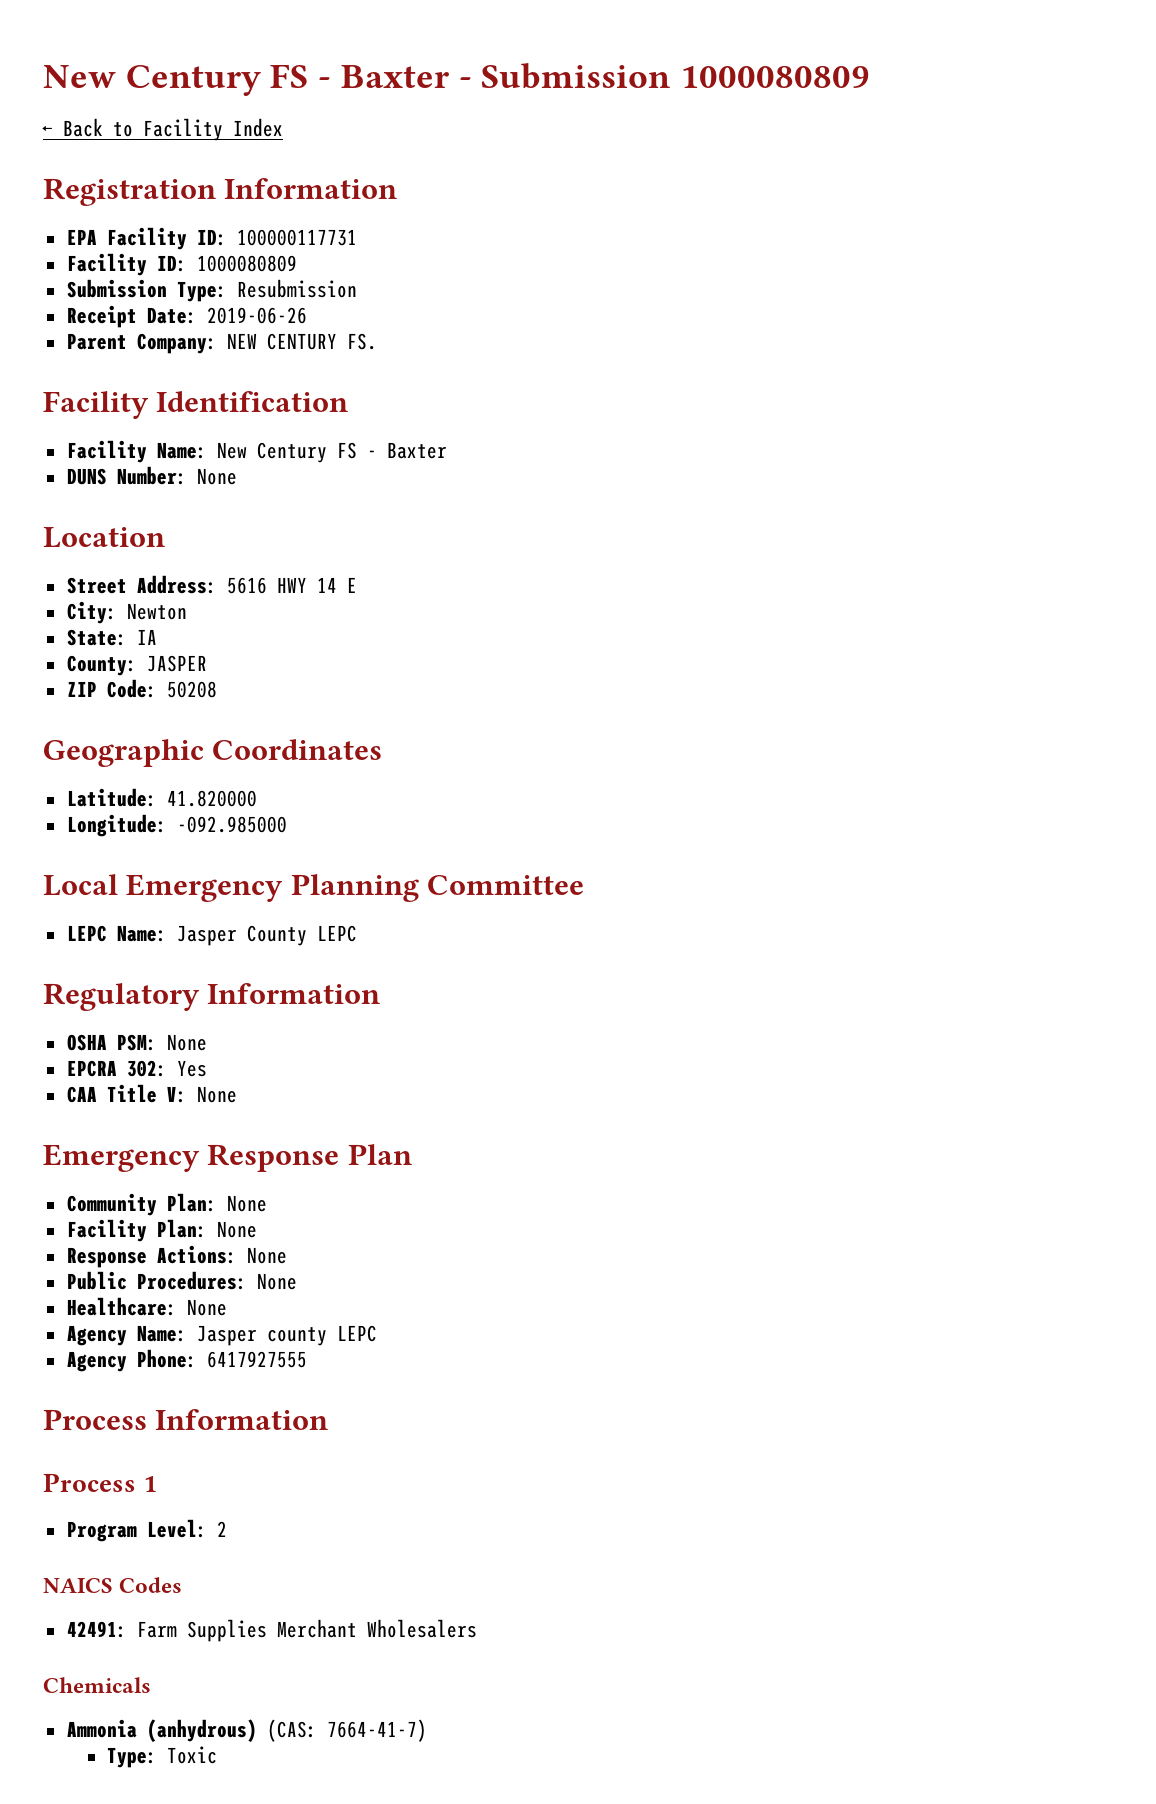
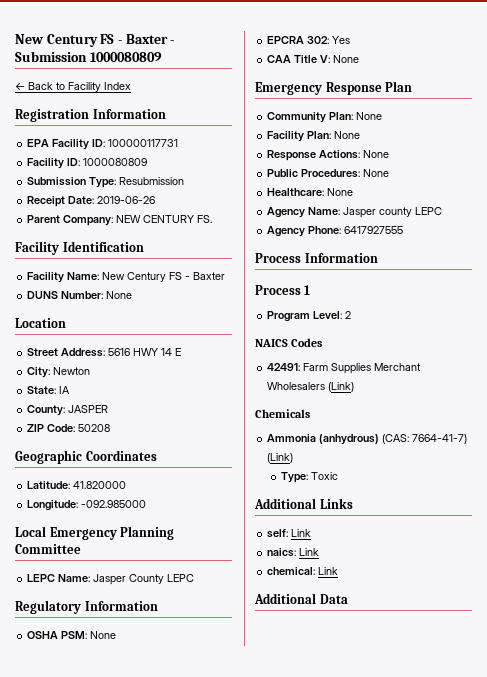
(477, 1628) none -> [328,382,355,392] (Link)
(427, 1730) none -> [267,453,294,463] (Link)
(218, 1755) none -> [254,498,353,509] [267,529,312,538] [267,548,320,557] [267,567,339,575] [254,593,348,604] // Additional Links // self: Link // naics: Link // chemical: Link // Additional Data

